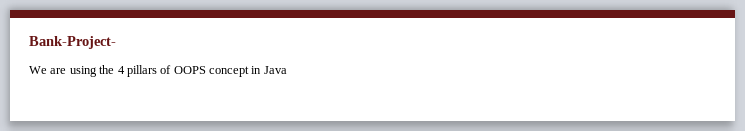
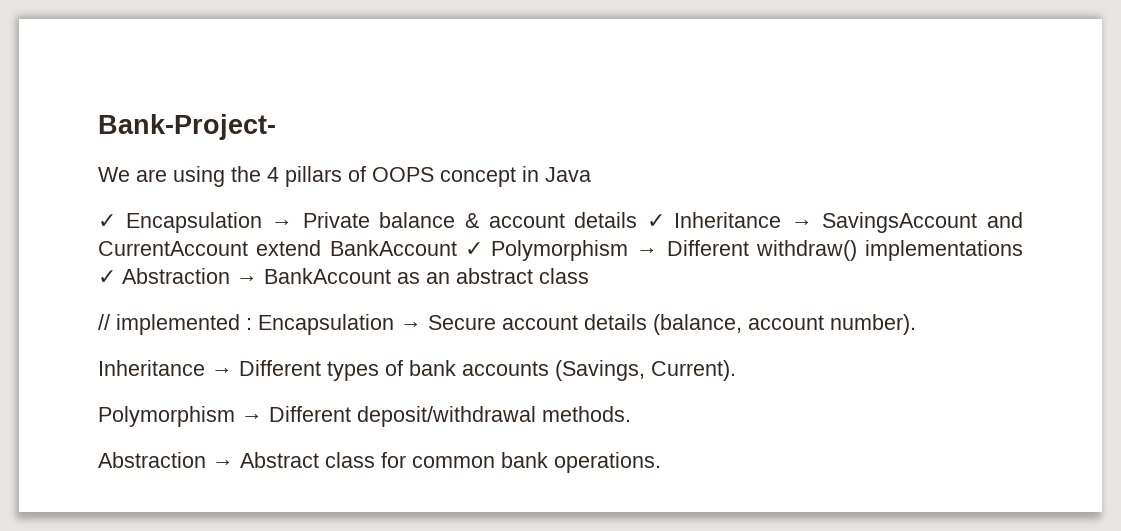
(287, 70) none -> [98,212,1024,233] [98,240,1023,261] [98,268,589,284] [98,314,916,335] [98,360,736,381] [98,406,631,427] [98,452,661,473] // ✓ Encapsulation → Private balance & account details ✓ Inheritance → SavingsAccount and CurrentAccount extend BankAccount ✓ Polymorphism → Different withdraw() implementations ✓ Abstraction → BankAccount as an abstract class // // implemented : Encapsulation → Secure account details (balance, account number). // Inheritance → Different types of bank accounts (Savings, Current). // Polymorphism → Different deposit/withdrawal methods. // Abstraction → Abstract class for common bank operations.

